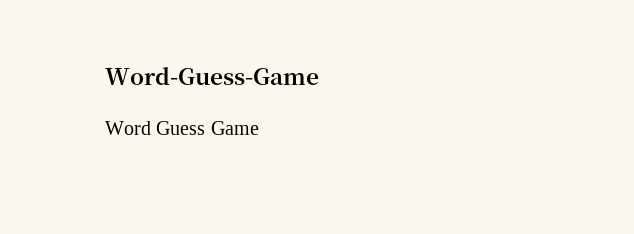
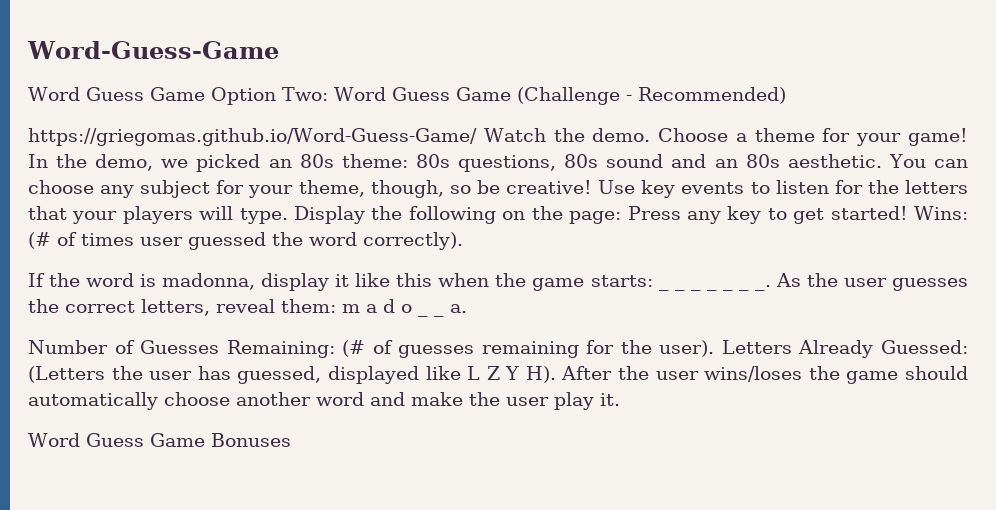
(259, 128) none -> [210,87,786,105] [28,128,968,146] [28,154,969,172] [28,180,969,198] [28,206,968,224] [28,232,463,250] [28,273,653,291] [658,273,969,291] [28,299,412,316] [418,313,444,317] [450,304,467,313] [28,340,969,358] [28,366,969,384] [28,392,620,410] [28,433,291,447] Option Two: Word Guess Game (Challenge - Recommended) // https://griegomas.github.io/Word-Guess-Game/ Watch the demo. Choose a theme for your game! In the demo, we picked an 80s theme: 80s questions, 80s sound and an 80s aesthetic. You can choose any subject for your theme, though, so be creative! Use key events to listen for the letters that your players will type. Display the following on the page: Press any key to get started! Wins: (# of times user guessed the word correctly). // If the word is madonna, display it like this when the game starts: _ _ _ _ _ _ _. As the user guesses the correct letters, reveal them: m a d o _ _ a. // Number of Guesses Remaining: (# of guesses remaining for the user). Letters Already Guessed: (Letters the user has guessed, displayed like L Z Y H). After the user wins/loses the game should automatically choose another word and make the user play it. // Word Guess Game Bonuses

